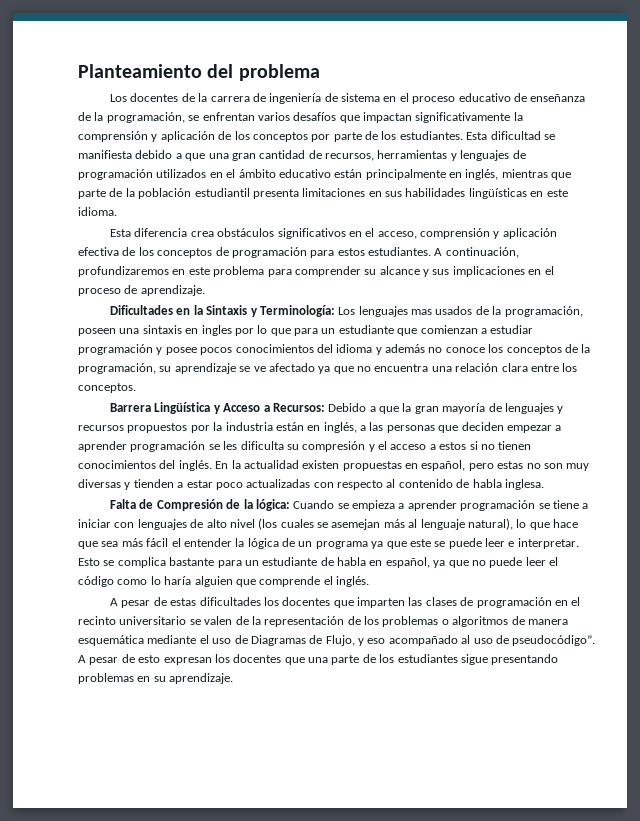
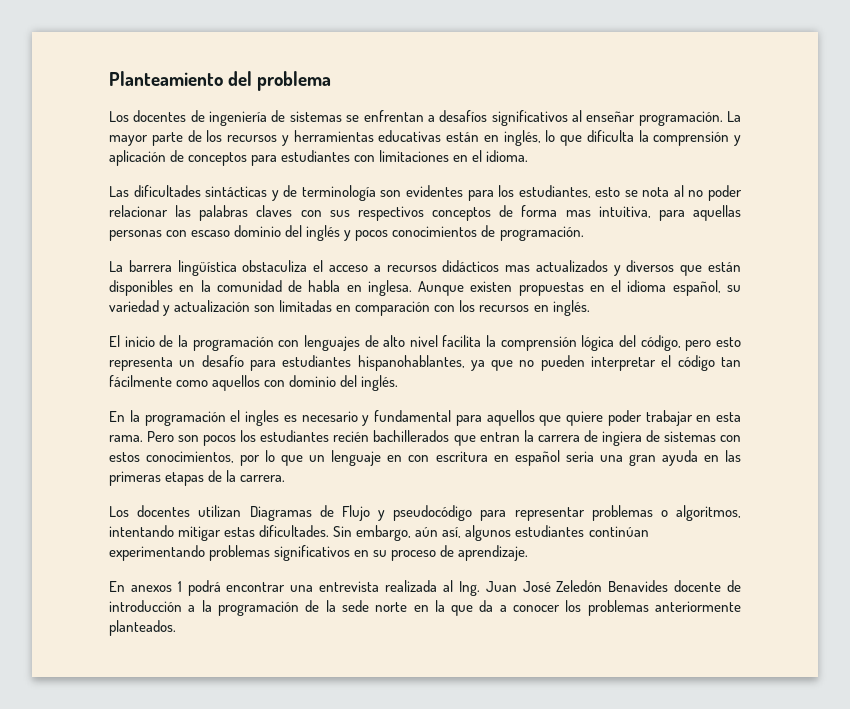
[198,93,586,104] [78,112,511,123] la carrera de ingeniería de sistema en el proceso educativo de enseñanza de la programación, se enfrentan varios desafíos que impactan significativamente -> [209,110,742,126] [109,130,634,146] ingeniería de sistemas se enfrentan a desafíos significativos al enseñar programación. La mayor parte de los recursos y herramientas educativas están en inglés, lo que dificulta
[234,131,555,142] [78,150,526,161] [78,169,572,180] [78,188,568,199] [78,207,117,216] [110,228,557,239] [78,247,519,258] [78,266,554,277] [78,285,205,296] [110,305,583,317] [78,325,534,336] [78,344,591,355] [78,363,578,374] [78,383,136,393] [110,402,564,414] [78,422,562,433] [78,441,532,452] [78,460,590,471] [78,479,544,490] [110,499,589,511] [78,519,111,528] los conceptos por parte de los estudiantes. Esta dificultad se manifiesta debido a que una gran cantidad de recursos, herramientas y lenguajes de programación utilizados en el ámbito educativo están principalmente en inglés, mientras que parte de la población estudiantil presenta limitaciones en sus habilidades lingüísticas en este idioma. // Esta diferencia crea obstáculos significativos en el acceso, comprensión y aplicación efectiva de los conceptos de programación para estos estudiantes. A continuación, profundizaremos en este problema para comprender su alcance y sus implicaciones en el proceso de aprendizaje. // Dificultades en la Sintaxis y Terminología: Los lenguajes mas usados de la programación, poseen una sintaxis en ingles por lo que para un estudiante que comienzan a estudiar programación y posee pocos conocimientos del idioma y además no conoce los conceptos de la programación, su aprendizaje se ve afectado ya que no encuentra una relación clara entre los conceptos. // Barrera Lingüística y Acceso a Recursos: Debido a que la gran mayoría de lenguajes y recursos propuestos por la industria están en inglés, a las personas que deciden empezar a aprender programación se les dificulta su compresión y el acceso a estos si no tienen conocimientos del inglés. En la actualidad existen propuestas en español, pero estas no son muy diversas y tienden a estar poco actualizadas con respecto al contenido de habla inglesa. // Falta de Compresión de la lógica: Cuando se empieza a aprender programación se tiene a iniciar -> [188,150,529,166] [109,185,742,201] [109,205,741,221] [109,225,584,241] [109,260,742,276] [109,280,741,296] [109,300,590,316] [109,335,274,351] conceptos para estudiantes con limitaciones en el idioma. // Las dificultades sintácticas y de terminología son evidentes para los estudiantes, esto se nota al no poder relacionar las palabras claves con sus respectivos conceptos de forma mas intuitiva, para aquellas personas con escaso dominio del inglés y pocos conocimientos de programación. // La barrera lingüística obstaculiza el acceso a recursos didácticos mas actualizados y diversos que están disponibles en la comunidad de habla en inglesa. Aunque existen propuestas en el idioma español, su variedad y actualización son limitadas en comparación con los recursos en inglés. // El inicio de la programación
[258,518,578,530] [78,538,579,549] [78,557,558,568] [78,576,369,587] [110,597,581,608] [78,616,568,627] [78,635,596,646] [78,654,559,665] [78,673,234,684] (los cuales se asemejan más al lenguaje natural), lo que hace que sea más fácil el entender la lógica de un programa ya que este se puede leer e interpretar. Esto se complica bastante para un estudiante de habla en español, ya que no puede leer el código como lo haría alguien que comprende el inglés. // A pesar de estas dificultades los docentes que imparten las clases de programación en el recinto universitario se valen de la representación de los problemas o algoritmos de manera esquemática mediante el uso de Diagramas de Flujo, y eso acompañado al uso de pseudocódigo”. A pesar de esto expresan los docentes que una parte de los estudiantes sigue presentando problemas en su aprendizaje. -> [442,335,741,351] [109,355,741,371] [109,375,399,391] [109,410,741,426] [109,430,741,446] [109,450,741,466] [109,470,286,486] [109,505,741,521] [109,525,649,541] [109,545,529,561] [109,580,742,596] [109,600,741,616] [109,620,176,636] facilita la comprensión lógica del código, pero esto representa un desafío para estudiantes hispanohablantes, ya que no pueden interpretar el código tan fácilmente como aquellos con dominio del inglés. // En la programación el ingles es necesario y fundamental para aquellos que quiere poder trabajar en esta rama. Pero son pocos los estudiantes recién bachillerados que entran la carrera de ingiera de sistemas con estos conocimientos, por lo que un lenguaje en con escritura en español seria una gran ayuda en las primeras etapas de la carrera. // Los docentes utilizan Diagramas de Flujo y pseudocódigo para representar problemas o algoritmos, intentando mitigar estas dificultades. Sin embargo, aún así, algunos estudiantes continúan experimentando problemas significativos en su proceso de aprendizaje. // En anexos 1 podrá encontrar una entrevista realizada al Ing. Juan José Zeledón Benavides docente de introducción a la programación de la sede norte en la que da a conocer los problemas anteriormente planteados.

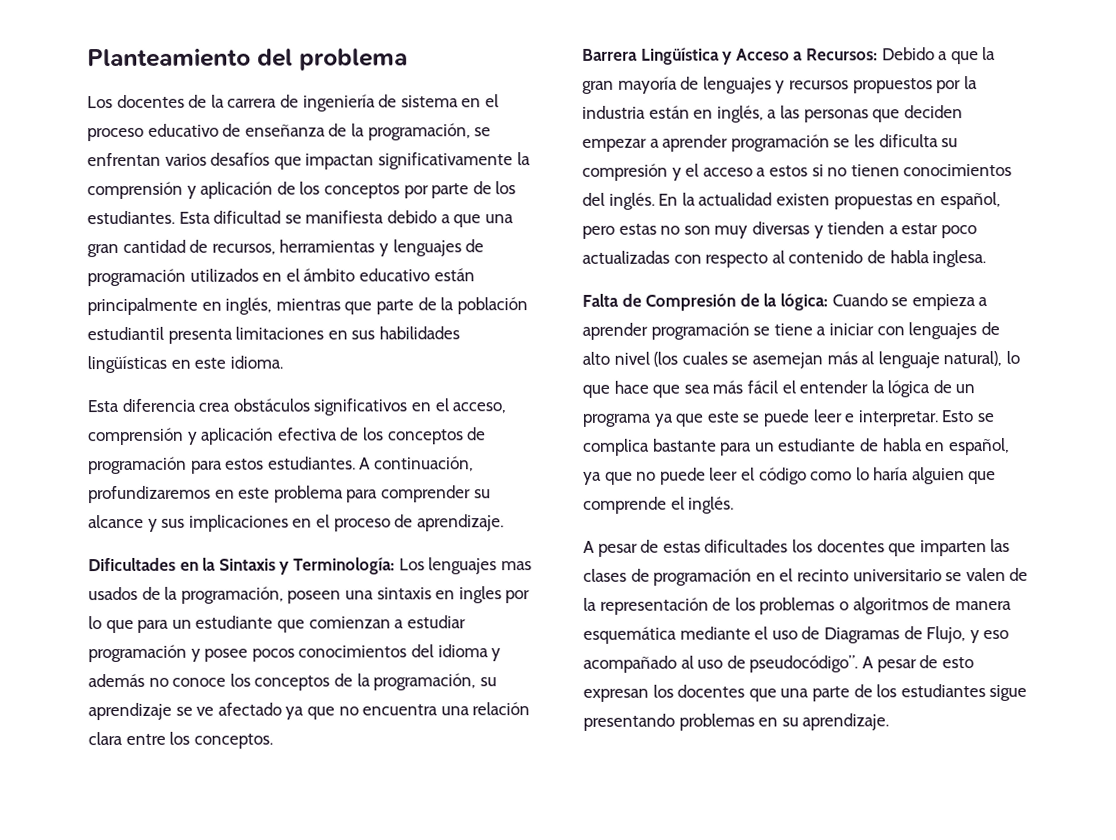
[209,110,742,126] [109,130,634,146] ingeniería de sistemas se enfrentan a desafíos significativos al enseñar programación. La mayor parte de los recursos y herramientas educativas están en inglés, lo que dificulta -> [210,94,499,112] [87,123,492,142] [87,152,513,170] la carrera de ingeniería de sistema en el proceso educativo de enseñanza de la programación, se enfrentan varios desafíos que impactan significativamente
[188,150,529,166] [109,185,742,201] [109,205,741,221] [109,225,584,241] [109,260,742,276] [109,280,741,296] [109,300,590,316] [109,335,274,351] conceptos para estudiantes con limitaciones en el idioma. // Las dificultades sintácticas y de terminología son evidentes para los estudiantes, esto se nota al no poder relacionar las palabras claves con sus respectivos conceptos de forma mas intuitiva, para aquellas personas con escaso dominio del inglés y pocos conocimientos de programación. // La barrera lingüística obstaculiza el acceso a recursos didácticos mas actualizados y diversos que están disponibles en la comunidad de habla en inglesa. Aunque existen propuestas en el idioma español, su variedad y actualización son limitadas en comparación con los recursos en inglés. // El inicio de la programación -> [299,181,517,199] [87,210,514,228] [87,239,485,258] [87,268,475,287] [87,297,528,316] [87,326,460,344] [87,355,283,374] [87,398,507,416] [88,427,487,446] [88,456,474,475] [88,485,491,504] [88,514,504,532] [88,557,532,575] [88,586,531,604] [88,615,466,634] [88,644,502,663] [88,673,497,691] [88,702,531,721] [88,731,273,749] [582,47,997,65] [582,76,978,94] [582,105,963,123] [582,134,959,152] [582,163,1013,181] [582,191,1001,210] [582,221,977,239] [582,250,987,268] [582,293,989,311] [582,322,874,340] los conceptos por parte de los estudiantes. Esta dificultad se manifiesta debido a que una gran cantidad de recursos, herramientas y lenguajes de programación utilizados en el ámbito educativo están principalmente en inglés, mientras que parte de la población estudiantil presenta limitaciones en sus habilidades lingüísticas en este idioma. // Esta diferencia crea obstáculos significativos en el acceso, comprensión y aplicación efectiva de los conceptos de programación para estos estudiantes. A continuación, profundizaremos en este problema para comprender su alcance y sus implicaciones en el proceso de aprendizaje. // Dificultades en la Sintaxis y Terminología: Los lenguajes mas usados de la programación, poseen una sintaxis en ingles por lo que para un estudiante que comienzan a estudiar programación y posee pocos conocimientos del idioma y además no conoce los conceptos de la programación, su aprendizaje se ve afectado ya que no encuentra una relación clara entre los conceptos. // Barrera Lingüística y Acceso a Recursos: Debido a que la gran mayoría de lenguajes y recursos propuestos por la industria están en inglés, a las personas que deciden empezar a aprender programación se les dificulta su compresión y el acceso a estos si no tienen conocimientos del inglés. En la actualidad existen propuestas en español, pero estas no son muy diversas y tienden a estar poco actualizadas con respecto al contenido de habla inglesa. // Falta de Compresión de la lógica: Cuando se empieza a aprender programación se tiene a iniciar
[442,335,741,351] [109,355,741,371] [109,375,399,391] [109,410,741,426] [109,430,741,446] [109,450,741,466] [109,470,286,486] [109,505,741,521] [109,525,649,541] [109,545,529,561] [109,580,742,596] [109,600,741,616] [109,620,176,636] facilita la comprensión lógica del código, pero esto representa un desafío para estudiantes hispanohablantes, ya que no pueden interpretar el código tan fácilmente como aquellos con dominio del inglés. // En la programación el ingles es necesario y fundamental para aquellos que quiere poder trabajar en esta rama. Pero son pocos los estudiantes recién bachillerados que entran la carrera de ingiera de sistemas con estos conocimientos, por lo que un lenguaje en con escritura en español seria una gran ayuda en las primeras etapas de la carrera. // Los docentes utilizan Diagramas de Flujo y pseudocódigo para representar problemas o algoritmos, intentando mitigar estas dificultades. Sin embargo, aún así, algunos estudiantes continúan experimentando problemas significativos en su proceso de aprendizaje. // En anexos 1 podrá encontrar una entrevista realizada al Ing. Juan José Zeledón Benavides docente de introducción a la programación de la sede norte en la que da a conocer los problemas anteriormente planteados. -> [653,350,1020,369] [582,380,976,398] [582,409,995,427] [583,437,1010,456] [583,467,997,485] [583,496,735,514] [583,538,1011,557] [583,567,1029,586] [583,597,1012,615] [583,626,1010,644] [583,655,974,673] [583,684,1028,702] [583,713,890,731] (los cuales se asemejan más al lenguaje natural), lo que hace que sea más fácil el entender la lógica de un programa ya que este se puede leer e interpretar. Esto se complica bastante para un estudiante de habla en español, ya que no puede leer el código como lo haría alguien que comprende el inglés. // A pesar de estas dificultades los docentes que imparten las clases de programación en el recinto universitario se valen de la representación de los problemas o algoritmos de manera esquemática mediante el uso de Diagramas de Flujo, y eso acompañado al uso de pseudocódigo”. A pesar de esto expresan los docentes que una parte de los estudiantes sigue presentando problemas en su aprendizaje.

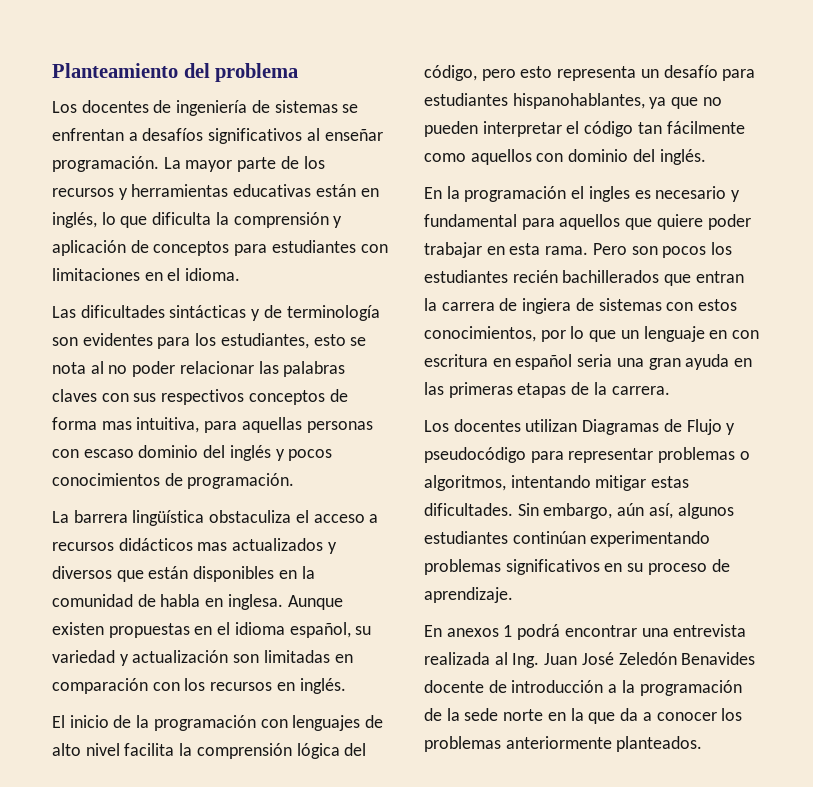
[210,94,499,112] [87,123,492,142] [87,152,513,170] la carrera de ingeniería de sistema en el proceso educativo de enseñanza de la programación, se enfrentan varios desafíos que impactan significativamente -> [176,100,359,116] [52,128,383,144] [52,156,325,172] [52,184,379,200] [52,212,212,228] ingeniería de sistemas se enfrentan a desafíos significativos al enseñar programación. La mayor parte de los recursos y herramientas educativas están en inglés, lo que dificulta
[299,181,517,199] [87,210,514,228] [87,239,485,258] [87,268,475,287] [87,297,528,316] [87,326,460,344] [87,355,283,374] [87,398,507,416] [88,427,487,446] [88,456,474,475] [88,485,491,504] [88,514,504,532] [88,557,532,575] [88,586,531,604] [88,615,466,634] [88,644,502,663] [88,673,497,691] [88,702,531,721] [88,731,273,749] [582,47,997,65] [582,76,978,94] [582,105,963,123] [582,134,959,152] [582,163,1013,181] [582,191,1001,210] [582,221,977,239] [582,250,987,268] [582,293,989,311] [582,322,874,340] los conceptos por parte de los estudiantes. Esta dificultad se manifiesta debido a que una gran cantidad de recursos, herramientas y lenguajes de programación utilizados en el ámbito educativo están principalmente en inglés, mientras que parte de la población estudiantil presenta limitaciones en sus habilidades lingüísticas en este idioma. // Esta diferencia crea obstáculos significativos en el acceso, comprensión y aplicación efectiva de los conceptos de programación para estos estudiantes. A continuación, profundizaremos en este problema para comprender su alcance y sus implicaciones en el proceso de aprendizaje. // Dificultades en la Sintaxis y Terminología: Los lenguajes mas usados de la programación, poseen una sintaxis en ingles por lo que para un estudiante que comienzan a estudiar programación y posee pocos conocimientos del idioma y además no conoce los conceptos de la programación, su aprendizaje se ve afectado ya que no encuentra una relación clara entre los conceptos. // Barrera Lingüística y Acceso a Recursos: Debido a que la gran mayoría de lenguajes y recursos propuestos por la industria están en inglés, a las personas que deciden empezar a aprender programación se les dificulta su compresión y el acceso a estos si no tienen conocimientos del inglés. En la actualidad existen propuestas en español, pero estas no son muy diversas y tienden a estar poco actualizadas con respecto al contenido de habla inglesa. // Falta de Compresión de la lógica: Cuando se empieza a aprender programación se tiene a iniciar -> [153,240,388,256] [52,268,241,281] [52,305,380,321] [52,333,367,349] [52,361,346,377] [52,389,348,405] [52,417,373,433] [52,445,333,461] [52,473,295,489] [52,510,379,526] [52,538,337,554] [52,566,315,582] [52,594,343,610] [52,622,372,638] [52,650,353,666] [52,678,346,694] [52,715,256,731] conceptos para estudiantes con limitaciones en el idioma. // Las dificultades sintácticas y de terminología son evidentes para los estudiantes, esto se nota al no poder relacionar las palabras claves con sus respectivos conceptos de forma mas intuitiva, para aquellas personas con escaso dominio del inglés y pocos conocimientos de programación. // La barrera lingüística obstaculiza el acceso a recursos didácticos mas actualizados y diversos que están disponibles en la comunidad de habla en inglesa. Aunque existen propuestas en el idioma español, su variedad y actualización son limitadas en comparación con los recursos en inglés. // El inicio de la programación
[653,350,1020,369] [582,380,976,398] [582,409,995,427] [583,437,1010,456] [583,467,997,485] [583,496,735,514] [583,538,1011,557] [583,567,1029,586] [583,597,1012,615] [583,626,1010,644] [583,655,974,673] [583,684,1028,702] [583,713,890,731] (los cuales se asemejan más al lenguaje natural), lo que hace que sea más fácil el entender la lógica de un programa ya que este se puede leer e interpretar. Esto se complica bastante para un estudiante de habla en español, ya que no puede leer el código como lo haría alguien que comprende el inglés. // A pesar de estas dificultades los docentes que imparten las clases de programación en el recinto universitario se valen de la representación de los problemas o algoritmos de manera esquemática mediante el uso de Diagramas de Flujo, y eso acompañado al uso de pseudocódigo”. A pesar de esto expresan los docentes que una parte de los estudiantes sigue presentando problemas en su aprendizaje. -> [124,743,367,759] [424,65,756,81] [424,93,722,109] [424,121,745,137] [424,149,706,165] [424,186,741,202] [424,214,751,230] [424,242,733,258] [424,270,744,286] [424,298,738,314] [424,326,760,342] [424,354,753,370] [424,382,670,398] [424,419,736,435] [424,447,750,463] [424,475,690,491] [424,503,734,519] [424,531,711,547] [424,559,730,575] [424,587,513,603] [424,624,747,640] [424,652,756,668] [424,680,742,696] [424,708,743,724] [424,736,703,752] facilita la comprensión lógica del código, pero esto representa un desafío para estudiantes hispanohablantes, ya que no pueden interpretar el código tan fácilmente como aquellos con dominio del inglés. // En la programación el ingles es necesario y fundamental para aquellos que quiere poder trabajar en esta rama. Pero son pocos los estudiantes recién bachillerados que entran la carrera de ingiera de sistemas con estos conocimientos, por lo que un lenguaje en con escritura en español seria una gran ayuda en las primeras etapas de la carrera. // Los docentes utilizan Diagramas de Flujo y pseudocódigo para representar problemas o algoritmos, intentando mitigar estas dificultades. Sin embargo, aún así, algunos estudiantes continúan experimentando problemas significativos en su proceso de aprendizaje. // En anexos 1 podrá encontrar una entrevista realizada al Ing. Juan José Zeledón Benavides docente de introducción a la programación de la sede norte en la que da a conocer los problemas anteriormente planteados.

